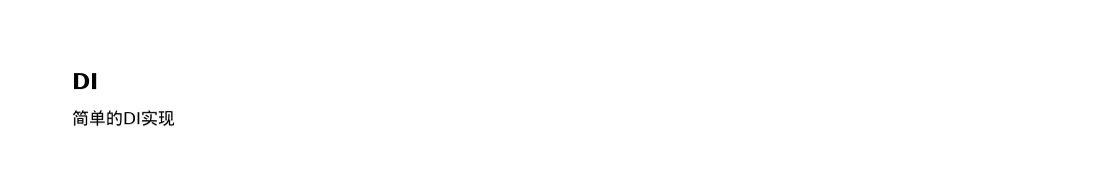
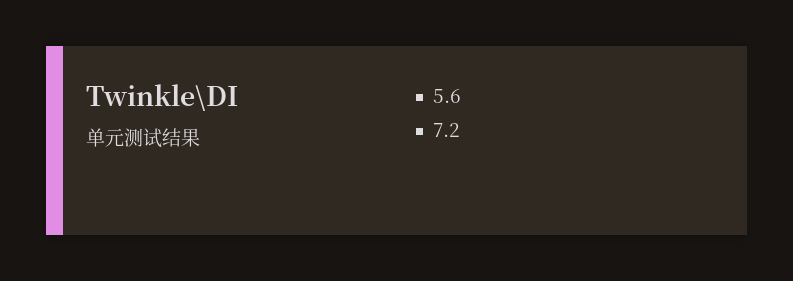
[71,73,99,90] [71,110,175,127] DI // 简单的DI实现 -> [86,84,238,111] [86,128,200,148] [432,89,461,103] [432,123,460,137] Twinkle\DI // 单元测试结果 // 5.6 // 7.2

